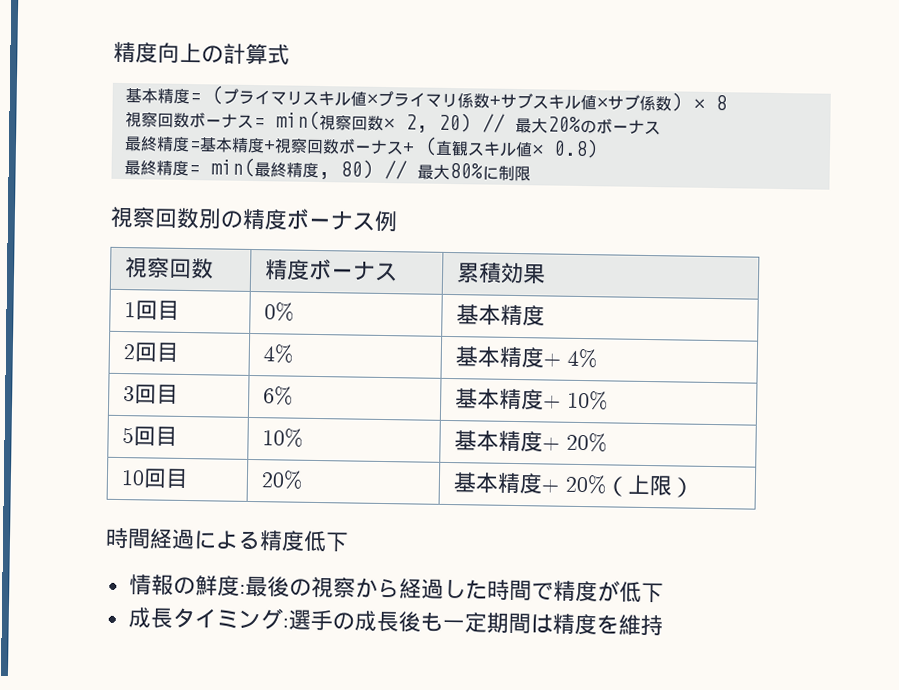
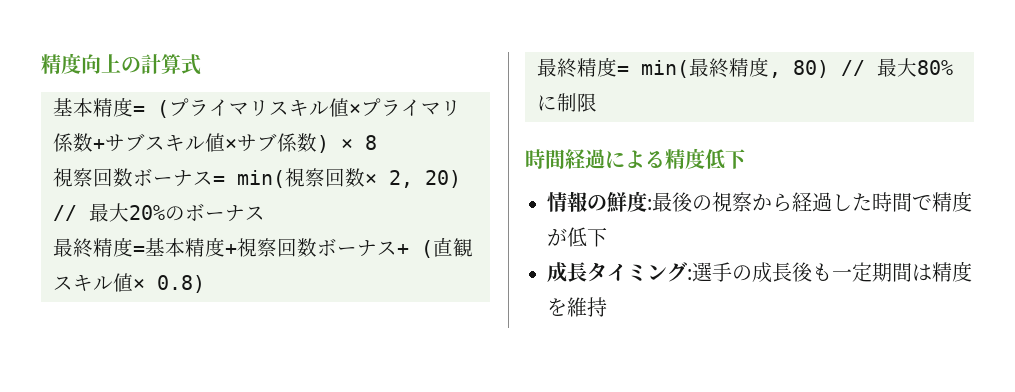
[110,206,398,233] [123,257,214,280] [263,258,398,282] [455,262,546,285] [123,300,180,320] [263,302,294,322] [455,304,545,327] [122,342,180,362] [262,344,293,364] [454,346,597,369] [122,384,179,404] [262,386,293,406] [454,388,608,411] [121,426,178,446] [261,428,303,448] [453,430,607,453] [120,468,189,489] [260,470,303,490] [452,472,695,498] // 視察回数別の精度ボーナス例 // 視察回数 | 精度ボーナス | 累積効果 // 1回目 | 0% | 基本精度 // 2回目 | 4% | 基本精度+ 4% // 3回目 | 6% | 基本精度+ 10% // 5回目 | 10% | 基本精度+ 20% // 10回目 | 20% | 基本精度+ 20%（上限） -> (597, 102) none

